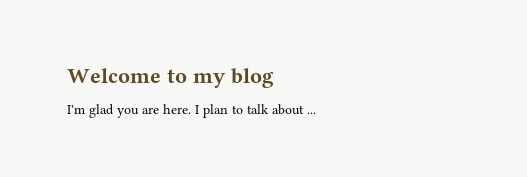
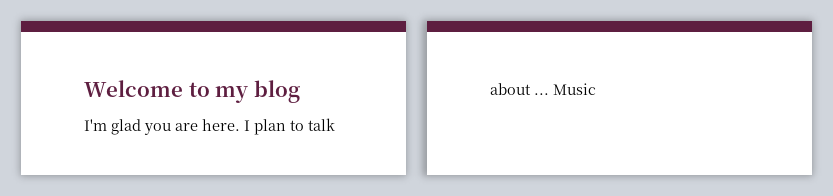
(316, 113) none -> [553,83,596,95] Music

